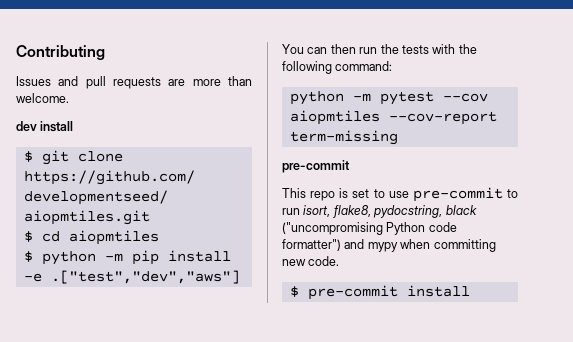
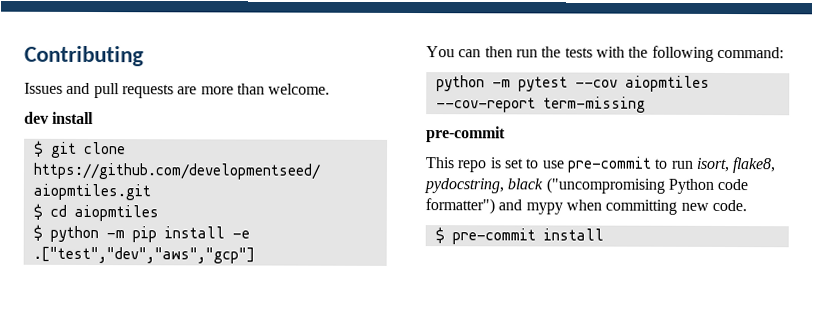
[50,270,240,284] .["test","dev","aws"] -> [32,246,255,264] .["test","dev","aws","gcp"]

